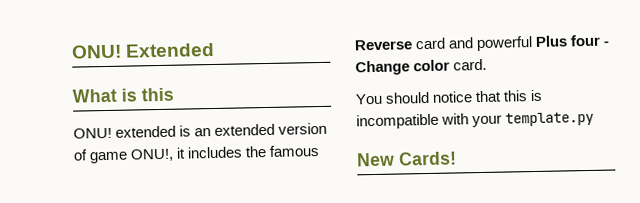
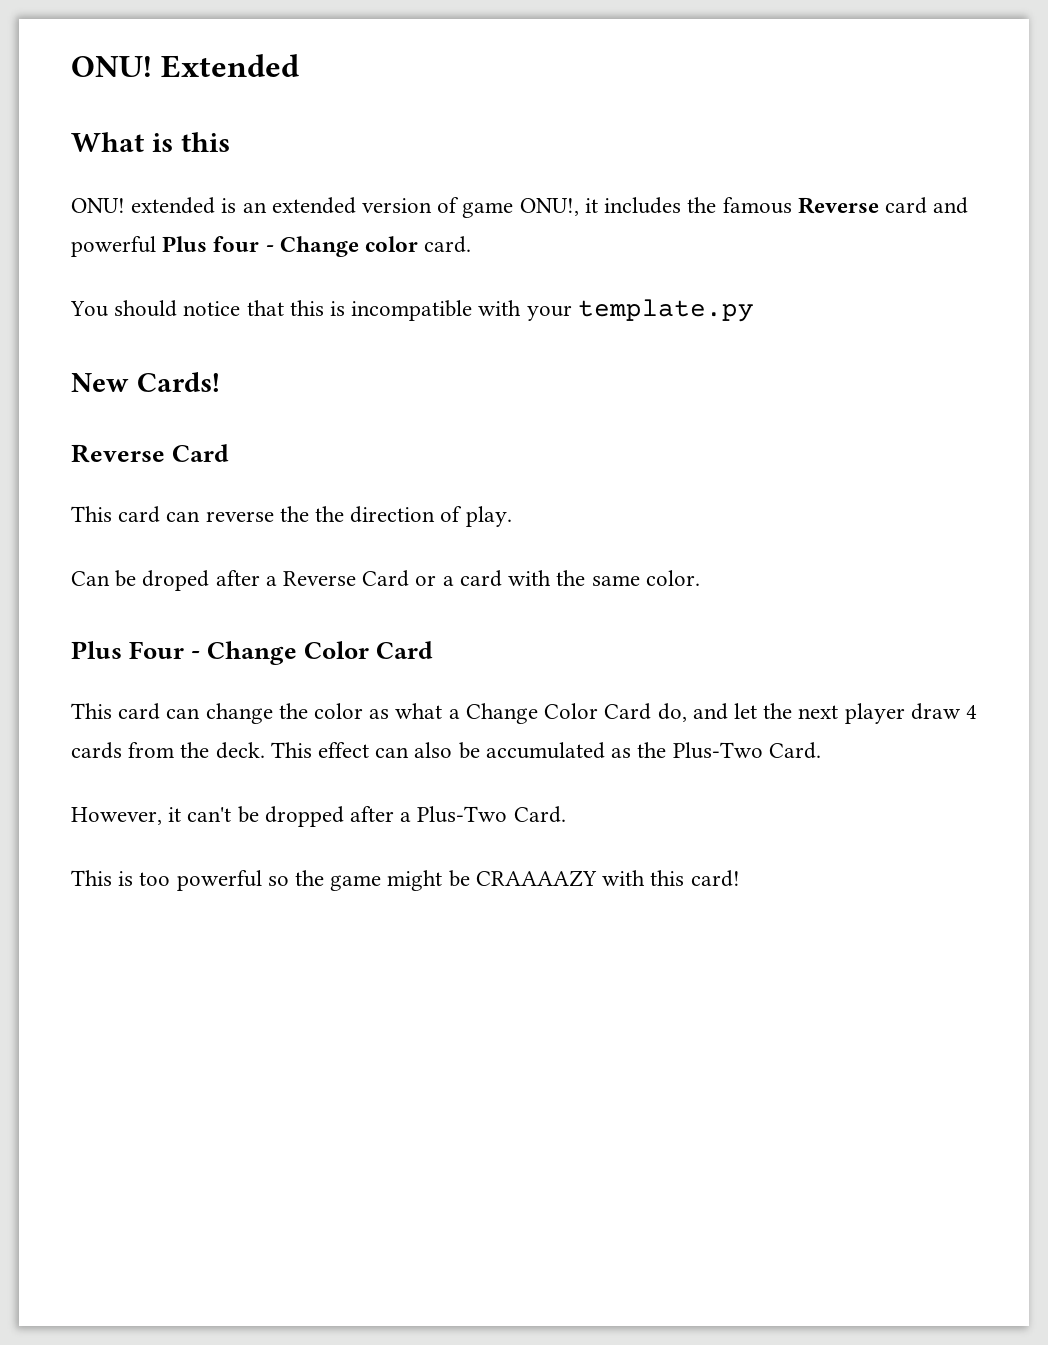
(457, 158) none -> [71,444,230,463] [71,506,512,527] [71,570,700,591] [71,641,434,665] [71,703,977,724] [71,742,821,759] [71,806,566,827] [71,870,740,891] // Reverse Card // This card can reverse the the direction of play. // Can be droped after a Reverse Card or a card with the same color. // Plus Four - Change Color Card // This card can change the color as what a Change Color Card do, and let the next player draw 4 cards from the deck. This effect can also be accumulated as the Plus-Two Card. // However, it can't be dropped after a Plus-Two Card. // This is too powerful so the game might be CRAAAAZY with this card!

